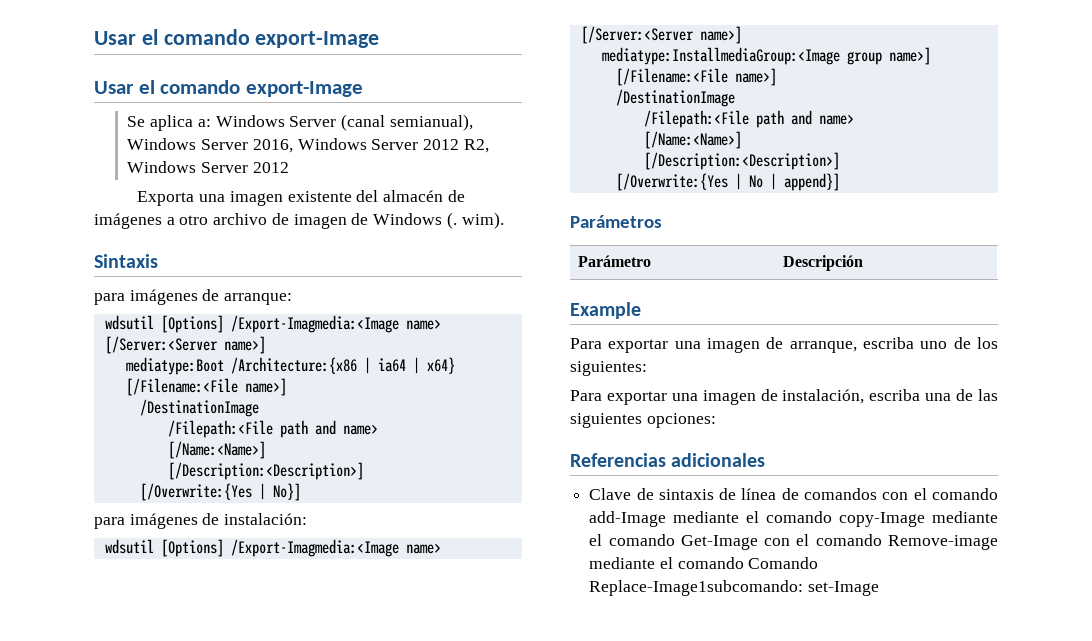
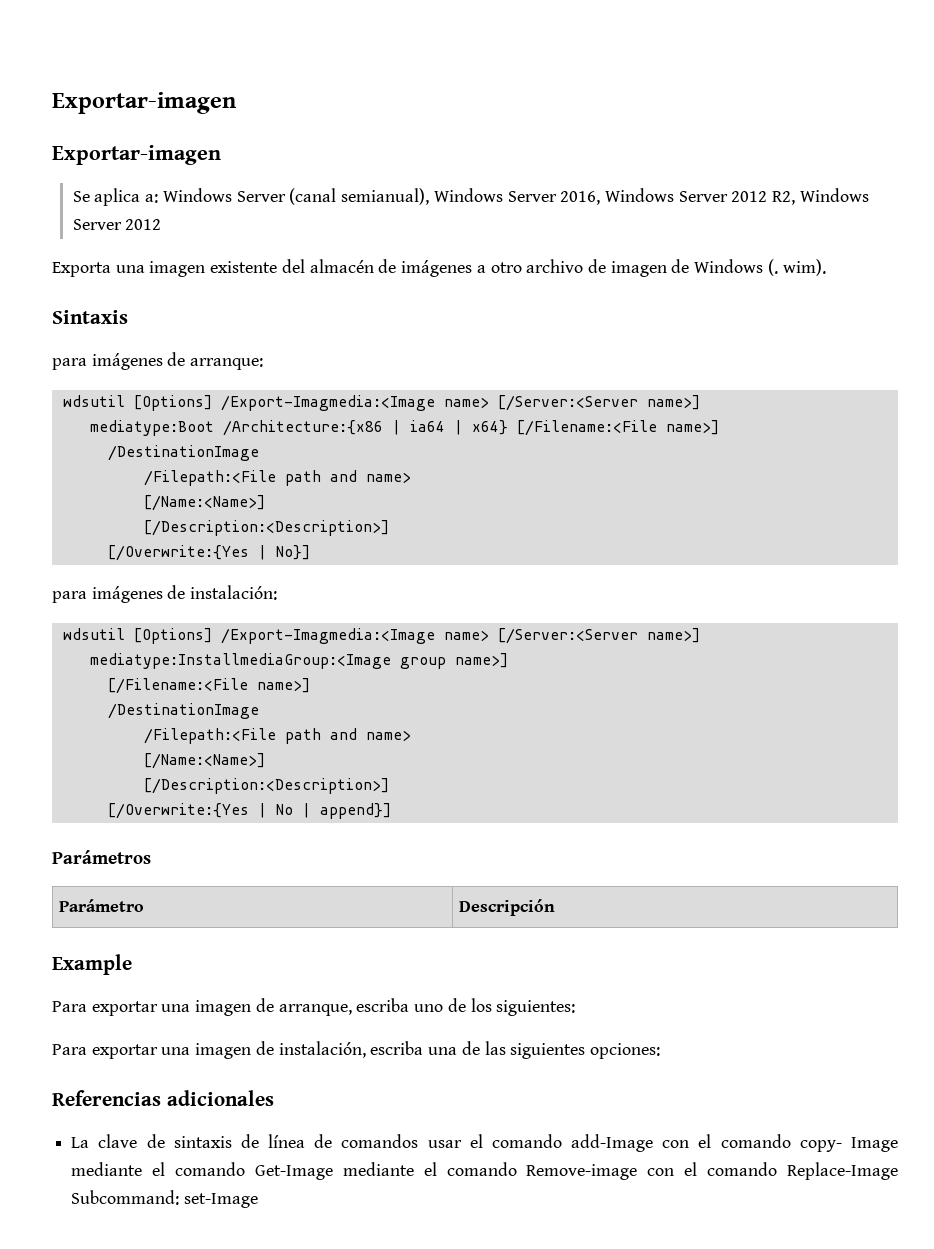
[94,29,380,48] [94,80,363,97] Usar el comando export-Image // Usar el comando export-Image -> [52,92,236,114] [52,145,221,165] Exportar-imagen // Exportar-imagen
[589,488,632,500] Clave -> [71,1134,138,1148] La clave
[882,488,998,500] [589,511,998,527] [589,534,998,550] [589,557,819,569] [589,580,804,596] con el comando add-Image mediante el comando copy-Image mediante el comando Get-Image con el comando Remove-image mediante el comando Comando Replace-Image1subcomando: -> [427,1134,898,1152] [71,1162,898,1180] [71,1190,180,1205] usar el comando add-Image con el comando copy- Image mediante el comando Get-Image mediante el comando Remove-image con el comando Replace-Image Subcommand:

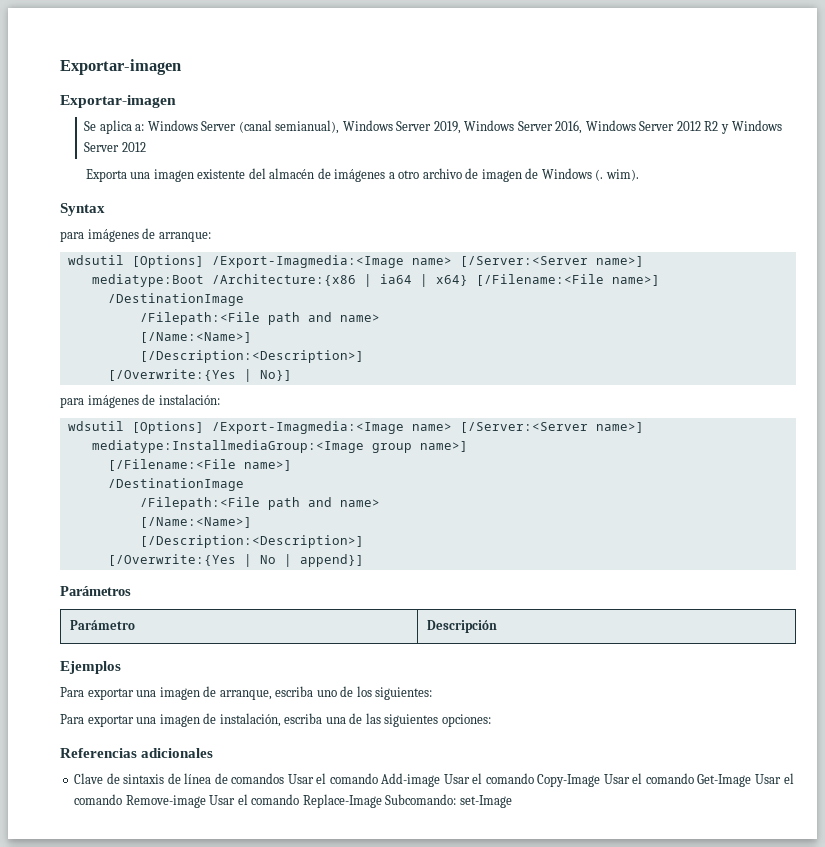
(557, 196) none -> [433,120,553,134] 2019, Windows Server
[772,191,796,205] R2, -> [704,121,729,134] R2 y
[52,310,128,324] Sintaxis -> [60,203,105,216] Syntax
[52,954,132,975] Example -> [60,661,121,674] Ejemplos
[71,1134,138,1148] La clave -> [74,773,104,784] Clave
[427,1134,898,1152] [71,1162,143,1176] usar el comando add-Image con el comando copy- Image mediante -> [287,773,630,787] Usar el comando Add-image Usar el comando Copy-Image Usar
[342,1162,414,1176] mediante -> [754,774,781,784] Usar
[647,1168,675,1176] con -> [209,795,236,805] Usar
[71,1190,180,1205] Subcommand: -> [385,794,457,805] Subcomando:

